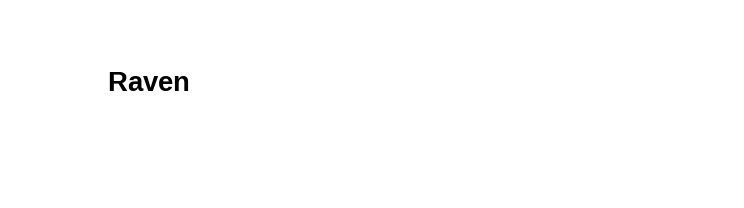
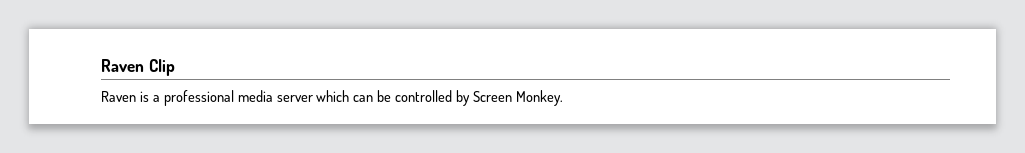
[108,72,190,91] Raven -> [101,59,175,76] [101,90,563,106] Raven Clip // Raven is a professional media server which can be controlled by Screen Monkey.

